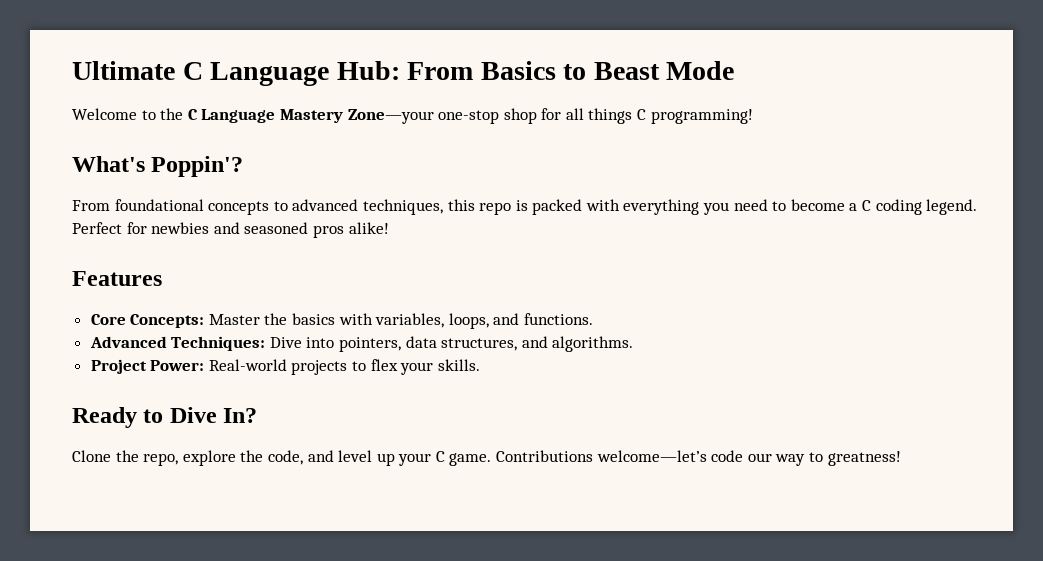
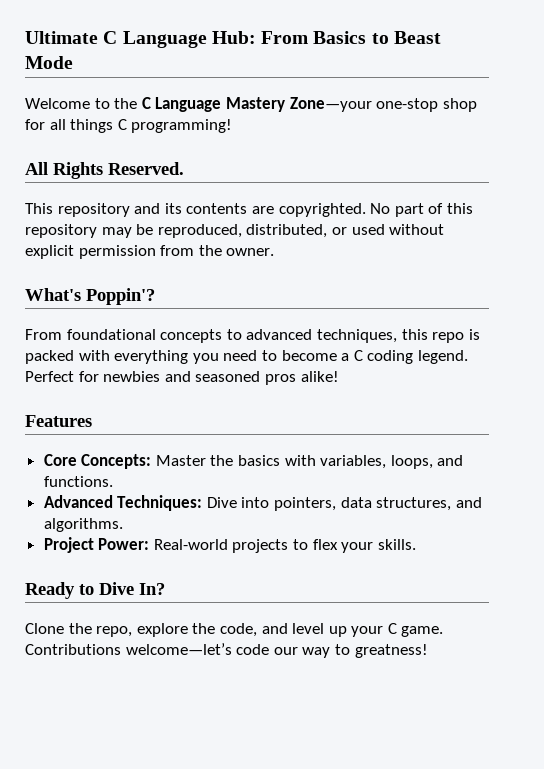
(753, 116) none -> [25,162,184,179] [25,203,473,217] [25,224,445,238] [25,245,275,259] // All Rights Reserved. // This repository and its contents are copyrighted. No part of this repository may be reproduced, distributed, or used without explicit permission from the owner.

